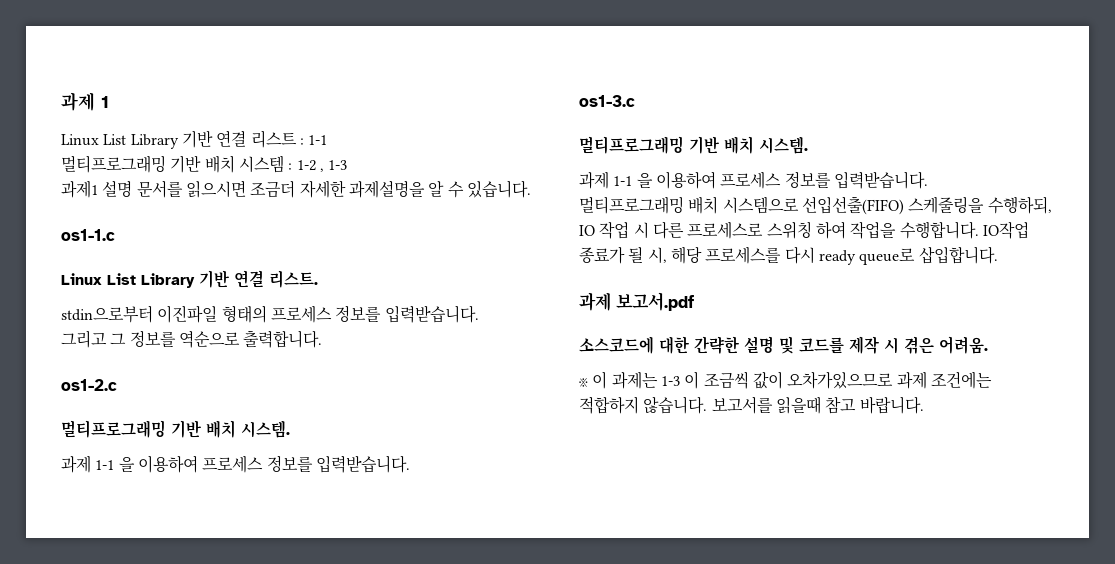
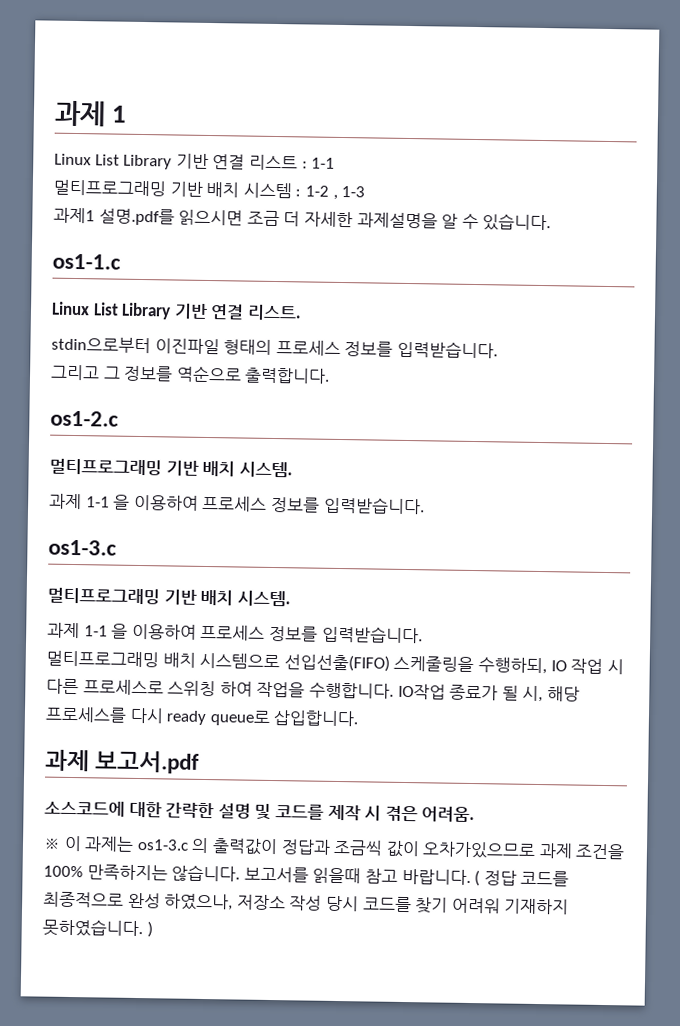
[102,180,296,198] 설명 문서를 읽으시면 조금더 -> [98,208,301,227] 설명.pdf를 읽으시면 조금 더
[660,371,700,389] 1-3 이 -> [136,837,331,856] os1-3.c 의 출력값이 정답과
[930,371,992,389] [579,396,639,414] 조건에는 적합하지 -> [575,843,626,860] [43,864,168,881] 조건을 100% 만족하지는
(924, 405) none -> [474,870,570,887] [43,891,570,915] [42,918,153,938] ( 정답 코드를 최종적으로 완성 하였으나, 저장소 작성 당시 코드를 찾기 어려워 기재하지 못하였습니다. )

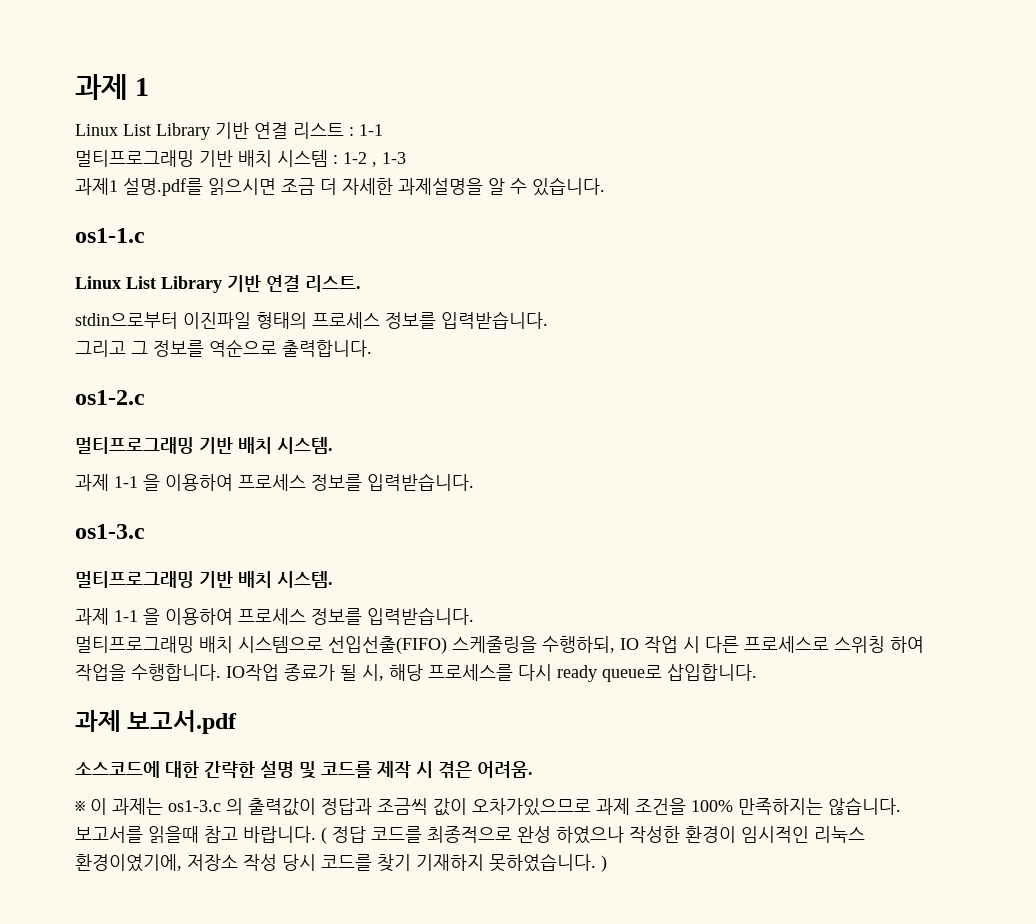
[164,893,234,911] 하였으나, -> [556,826,865,844] [75,854,182,872] 하였으나 작성한 환경이 임시적인 리눅스 환경이였기에,
[451,897,501,914] 어려워 -> (411, 863) none

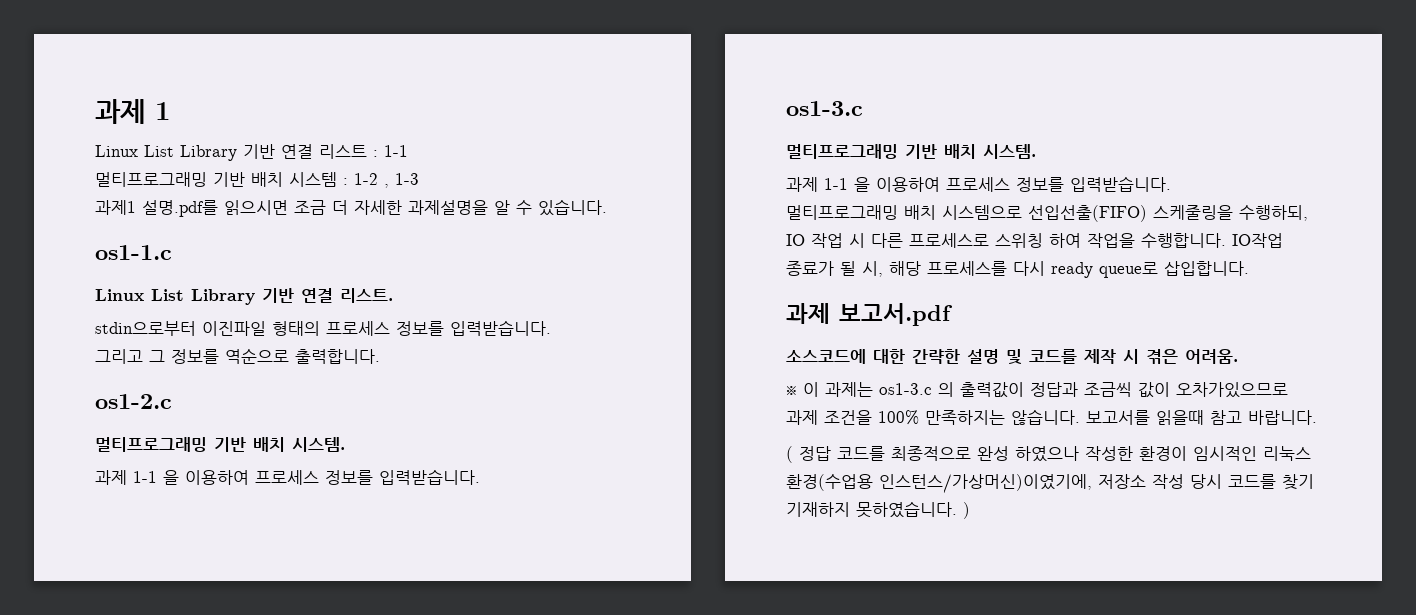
(316, 834) none -> (1317, 417) //
[75,854,182,872] 환경이였기에, -> [786,474,1092,493] 환경(수업용 인스턴스/가상머신)이였기에,

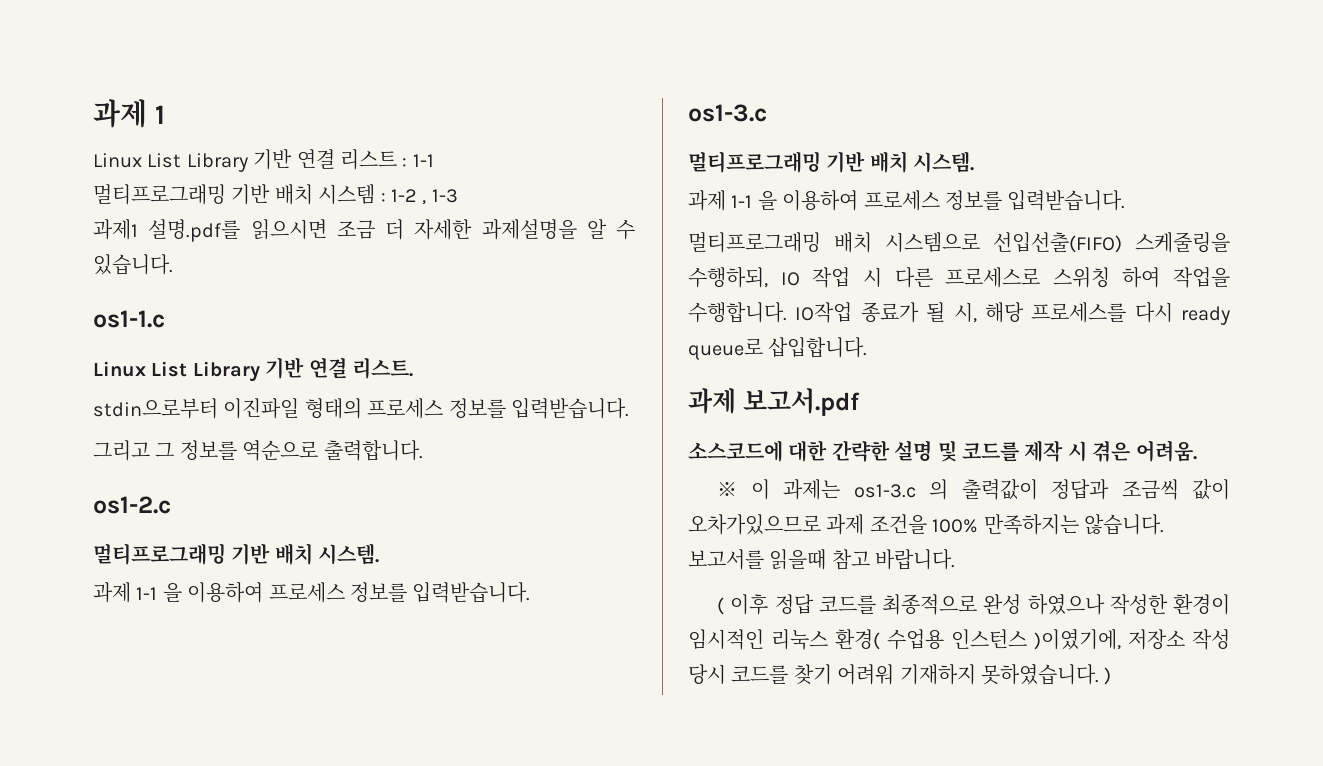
(793, 454) none -> [730,594,769,615] 이후
[786,474,1092,493] 환경(수업용 인스턴스/가상머신)이였기에, -> [835,629,1121,650] 환경( 수업용 인스턴스 )이였기에,
(1314, 482) none -> [837,664,895,685] 어려워

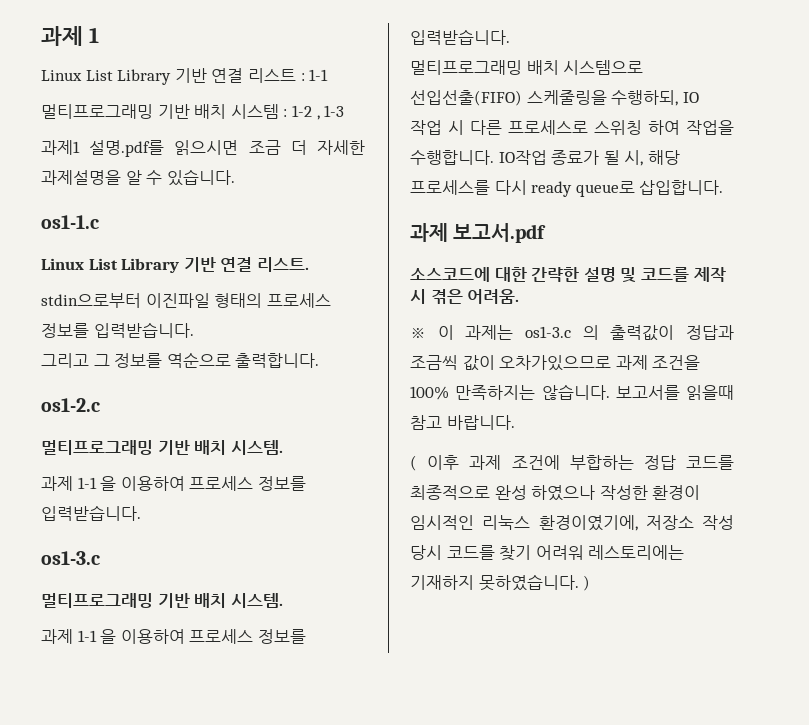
(769, 604) none -> [469,455,634,470] 과제 조건에 부합하는
[835,629,1121,650] 환경( 수업용 인스턴스 )이였기에, -> [538,515,638,531] 환경이였기에,
(895, 674) none -> [588,545,685,560] 레스토리에는

